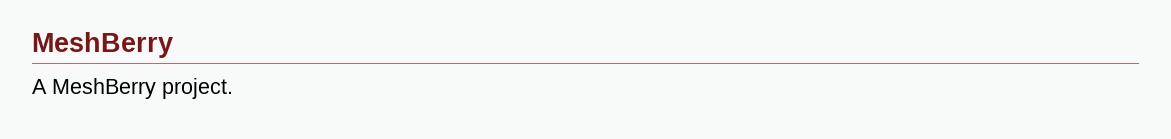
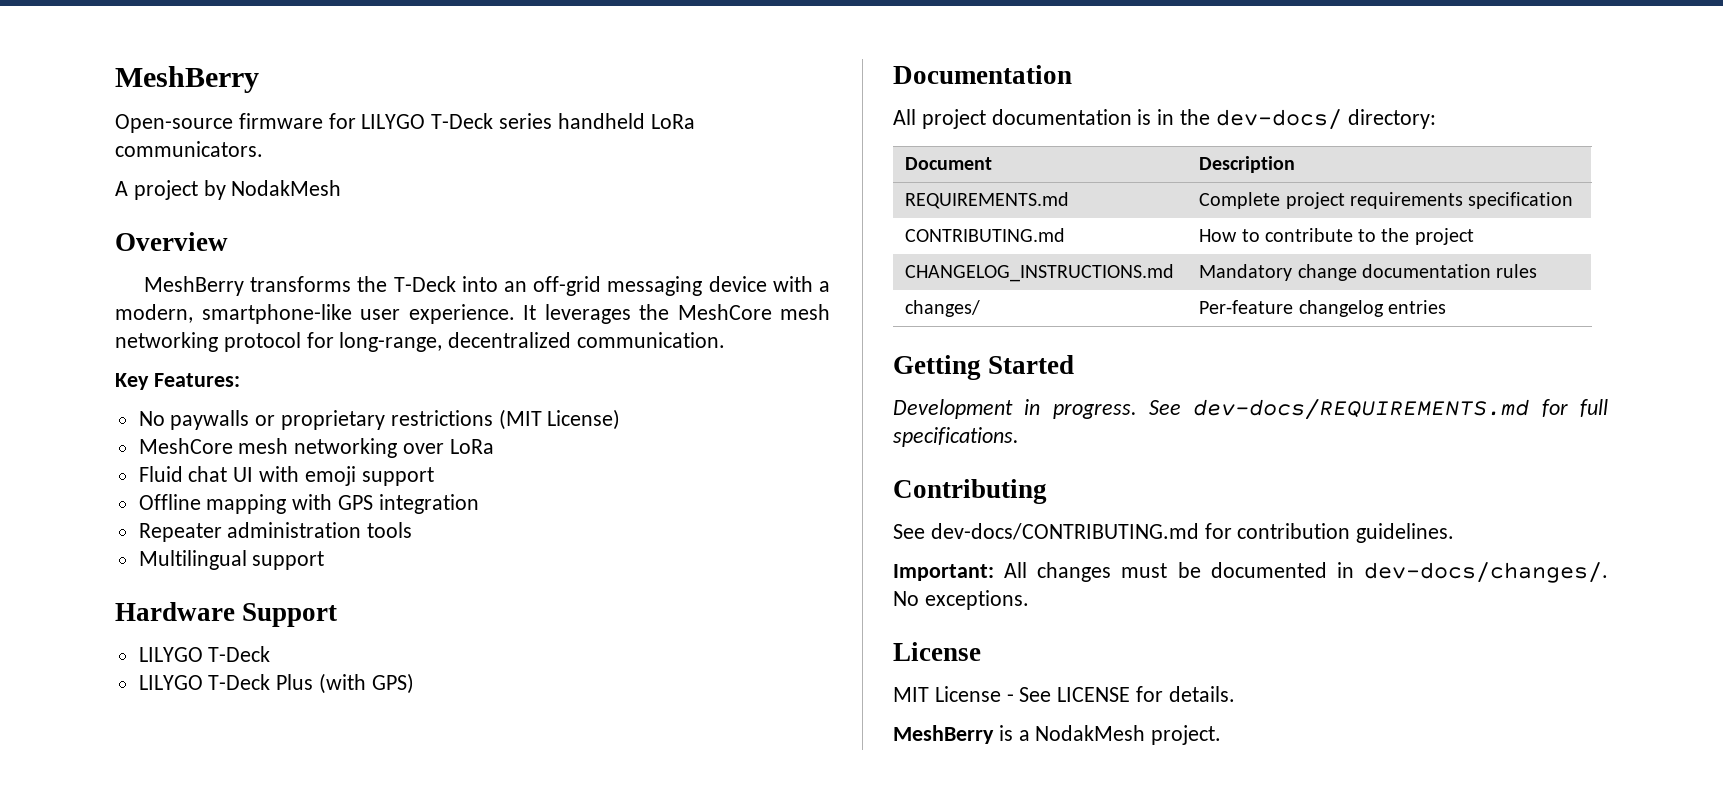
[32,78,156,99] A MeshBerry -> [115,113,695,133] [115,141,263,157] [115,180,342,200] [115,232,228,251] [144,276,830,296] [115,304,830,324] [115,332,726,352] [115,373,240,390] [138,409,621,430] [138,438,494,458] [138,466,434,486] [138,494,479,514] [138,522,413,542] [138,550,325,570] [115,602,338,627] [138,646,271,662] [138,673,414,694] [893,65,1072,84] [893,109,1436,130] [905,157,993,170] [1199,156,1296,173] [905,192,1070,209] [1199,192,1574,209] [905,228,1066,242] [1199,228,1474,245] [905,264,1175,282] [1199,264,1538,281] [905,300,981,317] [1199,300,1446,317] [893,355,1075,380] [893,399,1608,420] [893,427,1019,447] [893,479,1047,504] [893,523,1455,543] [893,562,1608,583] [893,590,1029,610] [893,642,981,661] [893,686,1235,702] [893,725,1146,744] Open-source firmware for LILYGO T-Deck series handheld LoRa communicators. // A project by NodakMesh // Overview // MeshBerry transforms the T-Deck into an off-grid messaging device with a modern, smartphone-like user experience. It leverages the MeshCore mesh networking protocol for long-range, decentralized communication. // Key Features: // No paywalls or proprietary restrictions (MIT License) // MeshCore mesh networking over LoRa // Fluid chat UI with emoji support // Offline mapping with GPS integration // Repeater administration tools // Multilingual support // Hardware Support // LILYGO T-Deck // LILYGO T-Deck Plus (with GPS) // Documentation // All project documentation is in the dev-docs/ directory: // Document | Description // REQUIREMENTS.md | Complete project requirements specification // CONTRIBUTING.md | How to contribute to the project // CHANGELOG_INSTRUCTIONS.md | Mandatory change documentation rules // changes/ | Per-feature changelog entries // Getting Started // Development in progress. See dev-docs/REQUIREMENTS.md for full specifications. // Contributing // See dev-docs/CONTRIBUTING.md for contribution guidelines. // Important: All changes must be documented in dev-docs/changes/. No exceptions. // License // MIT License - See LICENSE for details. // MeshBerry is a NodakMesh

